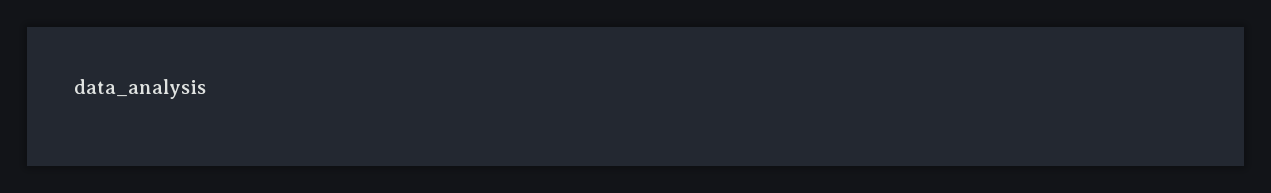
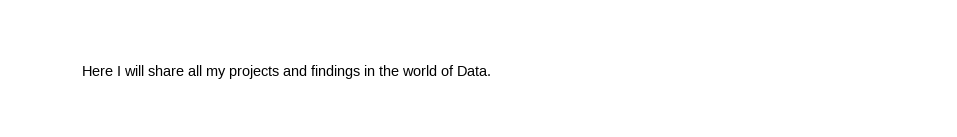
[74,79,206,99] data_analysis -> [82,65,492,79] Here I will share all my projects and findings in the world of Data.

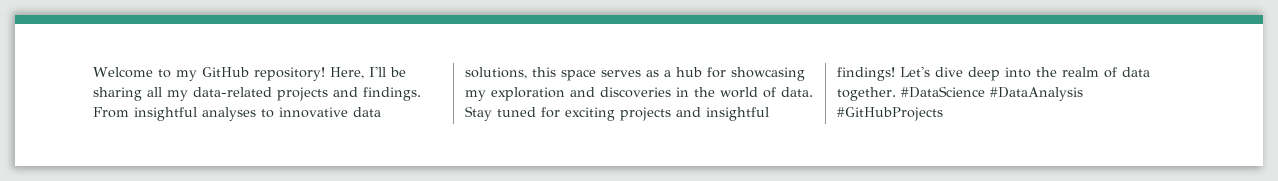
[82,65,185,76] Here I will share -> [93,66,406,81] [93,87,142,101] Welcome to my GitHub repository! Here, I'll be sharing
[229,65,492,79] projects and findings in the world of Data. -> [193,87,421,101] [93,107,381,121] [465,67,805,81] [465,87,813,101] [465,106,769,121] [837,66,1150,81] [837,86,1083,101] [837,107,943,121] data-related projects and findings. From insightful analyses to innovative data solutions, this space serves as a hub for showcasing my exploration and discoveries in the world of data. Stay tuned for exciting projects and insightful findings! Let's dive deep into the realm of data together. #DataScience #DataAnalysis #GitHubProjects

